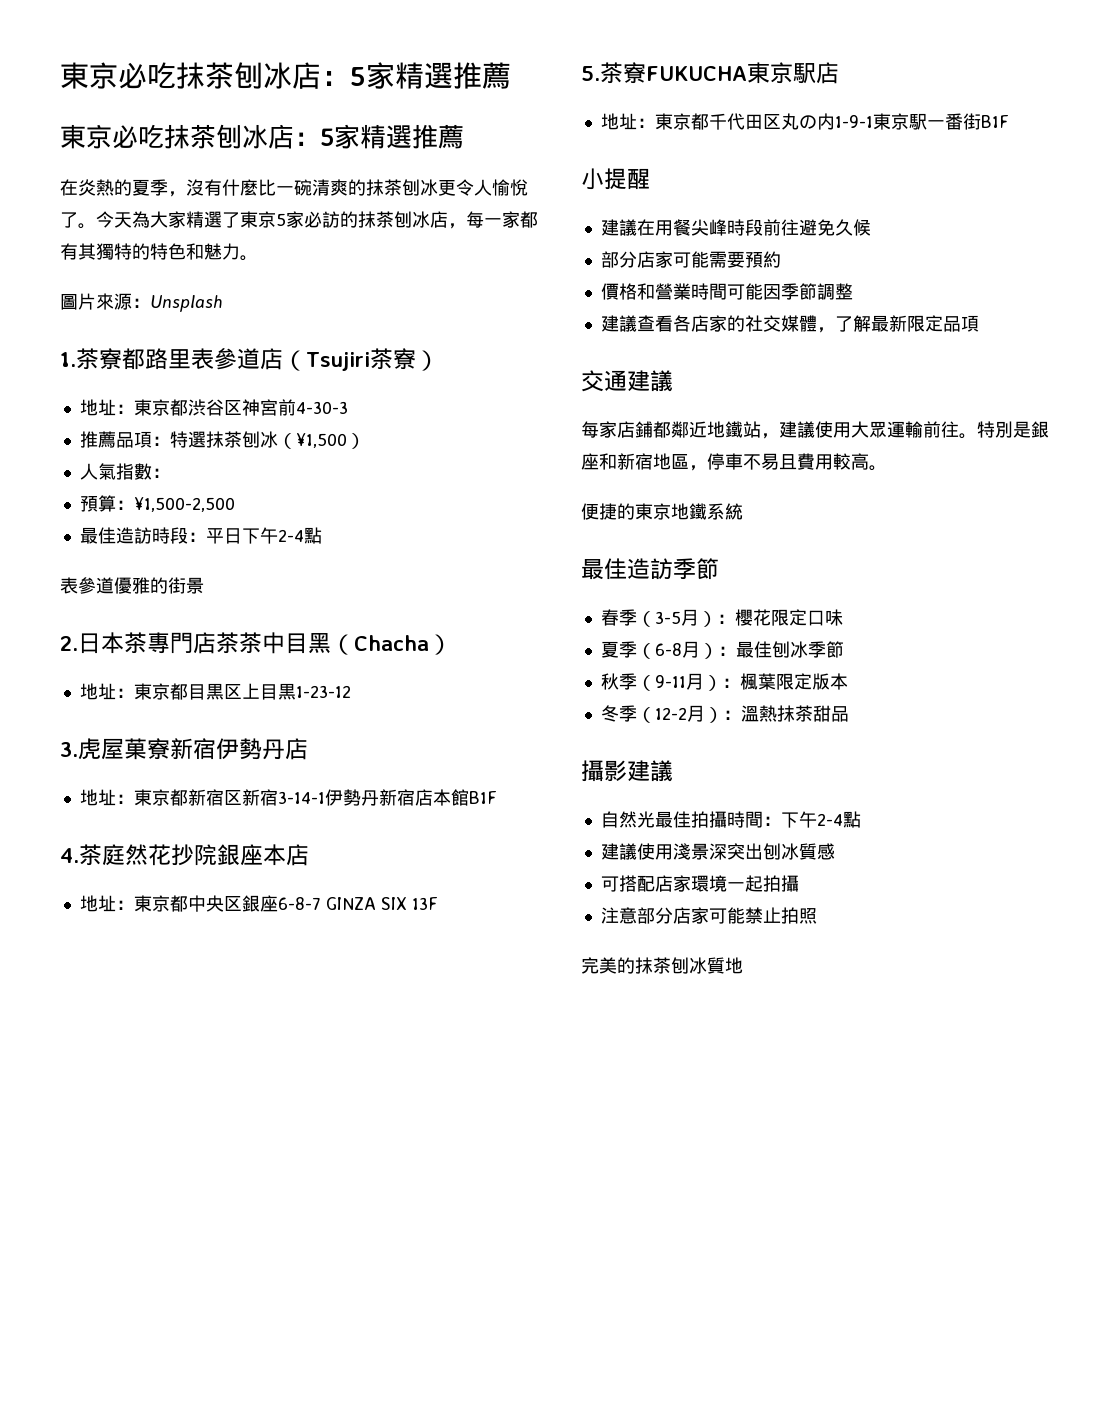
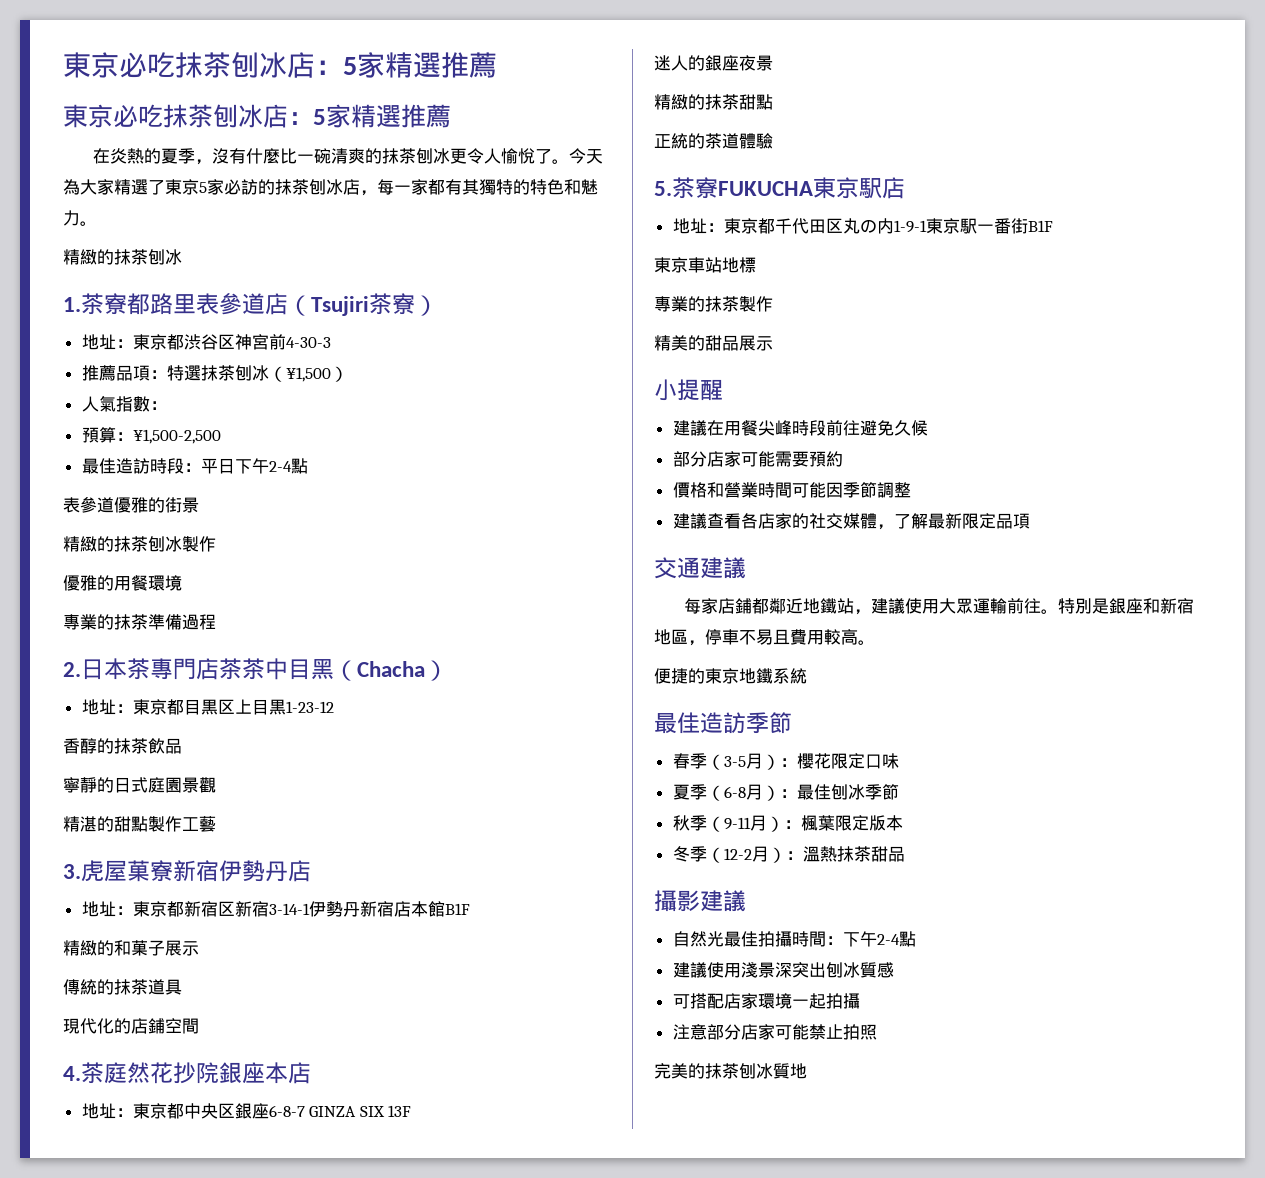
[60,293,223,312] 圖片來源：Unsplash -> [63,249,182,265] 精緻的抹茶刨冰
(204, 585) none -> [63,536,216,552] [63,575,182,591] [63,614,216,630] // 精緻的抹茶刨冰製作 // 優雅的用餐環境 // 專業的抹茶準備過程
(351, 691) none -> [63,738,182,754] [63,777,216,793] [63,816,216,832] // 香醇的抹茶飲品 // 寧靜的日式庭園景觀 // 精湛的甜點製作工藝
(497, 797) none -> [63,940,199,956] [63,979,182,995] [63,1018,199,1034] // 精緻的和菓子展示 // 傳統的抹茶道具 // 現代化的店鋪空間
(438, 903) none -> [654,55,773,71] [654,94,773,110] [654,133,773,149] // 迷人的銀座夜景 // 精緻的抹茶甜點 // 正統的茶道體驗
(1009, 121) none -> [654,257,756,273] [654,296,773,312] [654,335,773,351] // 東京車站地標 // 專業的抹茶製作 // 精美的甜品展示

